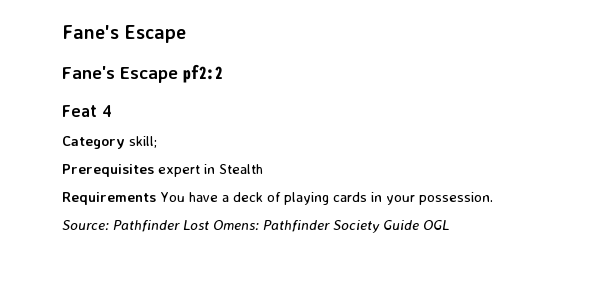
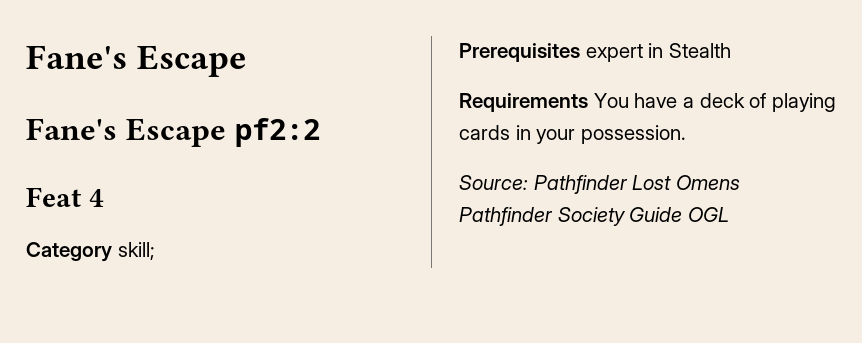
[213,220,259,231] Omens: -> [675,175,740,190] Omens

